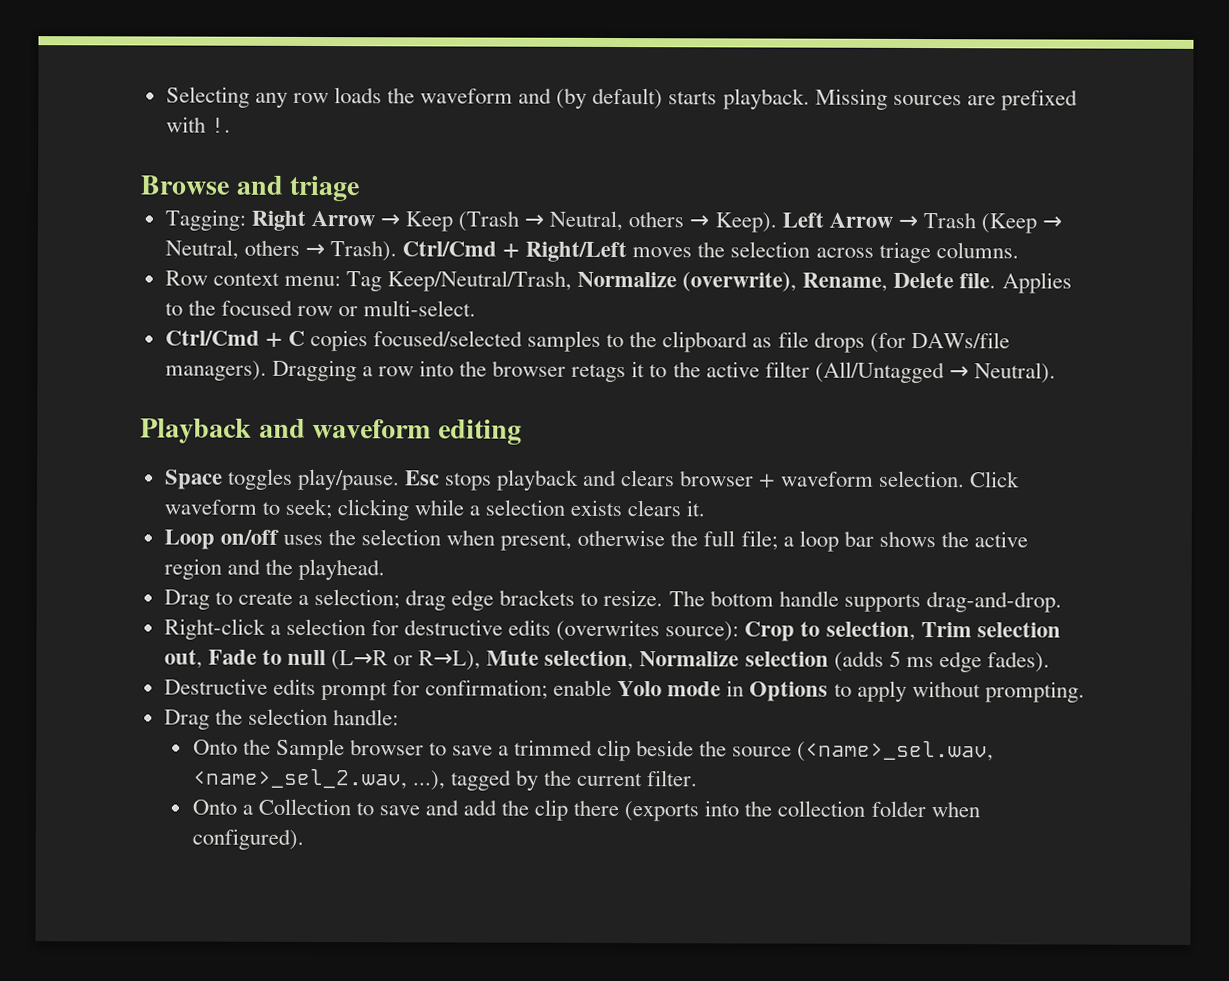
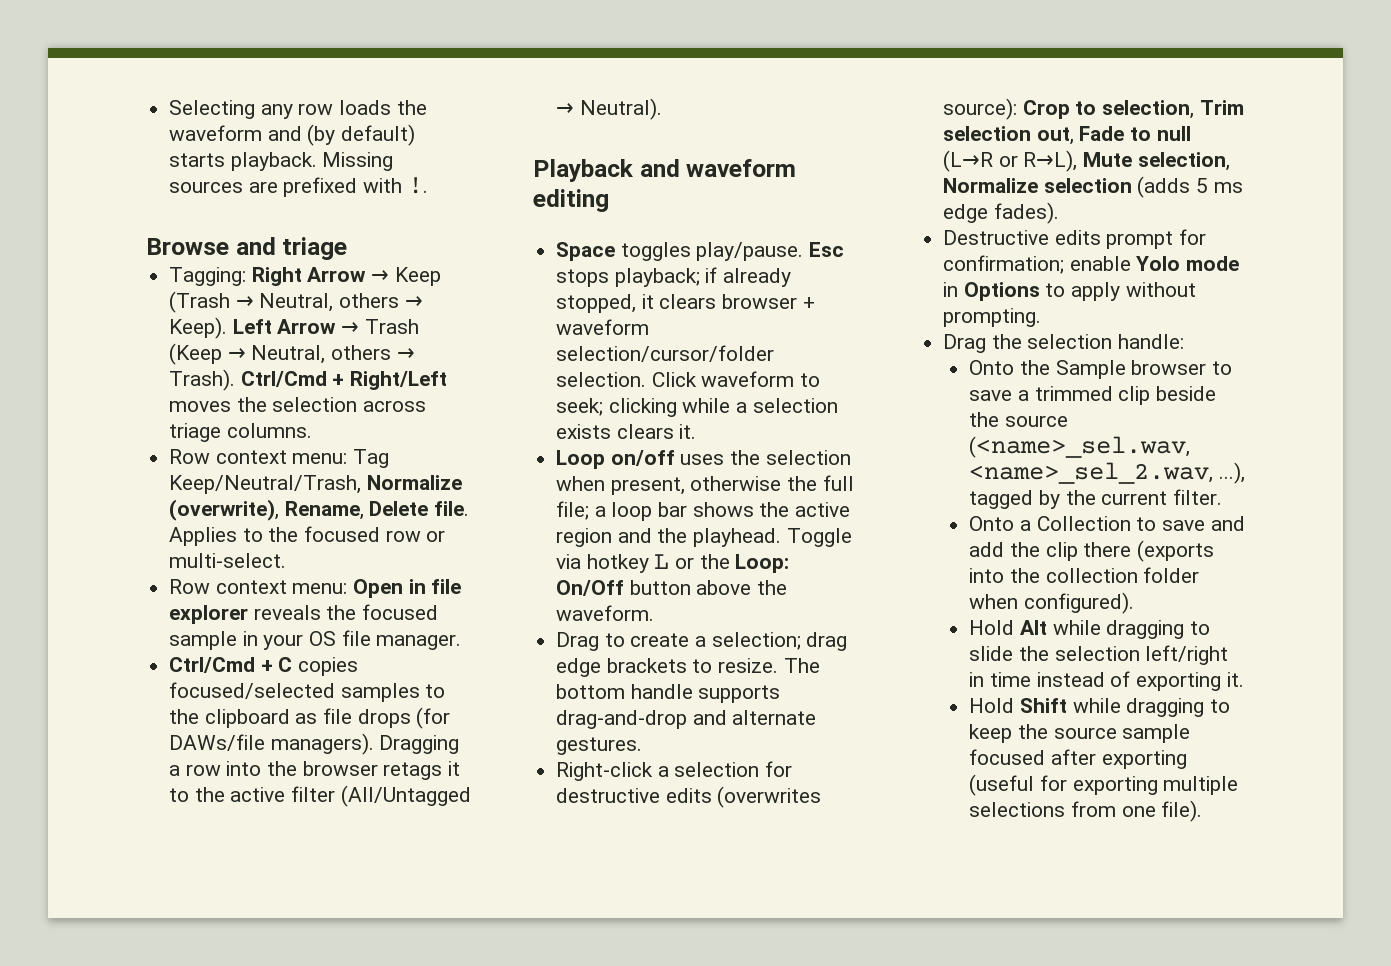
(477, 308) none -> [169,579,462,598] [169,604,439,624] [169,630,462,650] // Row context menu: Open in file explorer reveals the focused sample in your OS file manager.
[496,469,618,491] playback and -> [614,267,792,287] [556,294,654,313] playback; if already stopped, it
(874, 479) none -> [556,345,775,362] selection/cursor/folder
(385, 569) none -> [786,528,852,547] [556,554,790,573] [556,580,788,596] [556,605,655,621] Toggle via hotkey L or the Loop: On/Off button above the waveform.
[925,591,1062,613] drag-and-drop. -> [556,710,817,729] [556,737,643,755] drag-and-drop and alternate gestures.
(304, 839) none -> [969,620,1210,639] [969,645,1229,665] [969,671,1244,691] [969,698,1230,717] [969,724,1191,743] [969,749,1187,769] [969,774,1239,796] [969,800,1203,822] // Hold Alt while dragging to slide the selection left/right in time instead of exporting it. // Hold Shift while dragging to keep the source sample focused after exporting (useful for exporting multiple selections from one file).

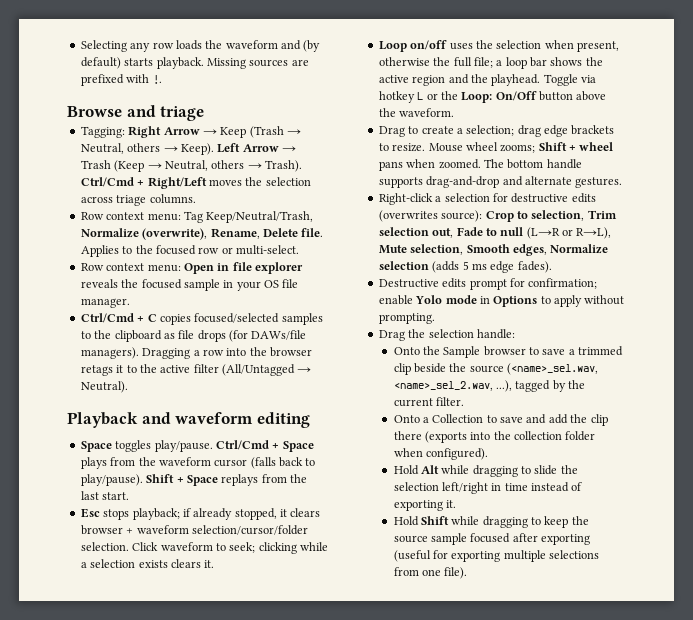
(804, 251) none -> [215,440,314,452] [80,457,316,469] [80,474,307,486] [80,491,130,500] Ctrl/Cmd + Space plays from the waveform cursor (falls back to play/pause). Shift + Space replays from the last start. //
(779, 665) none -> [428,142,614,153] [378,159,481,171] Mouse wheel zooms; Shift + wheel pans when zoomed.
(1230, 161) none -> [466,244,547,256] Smooth edges,

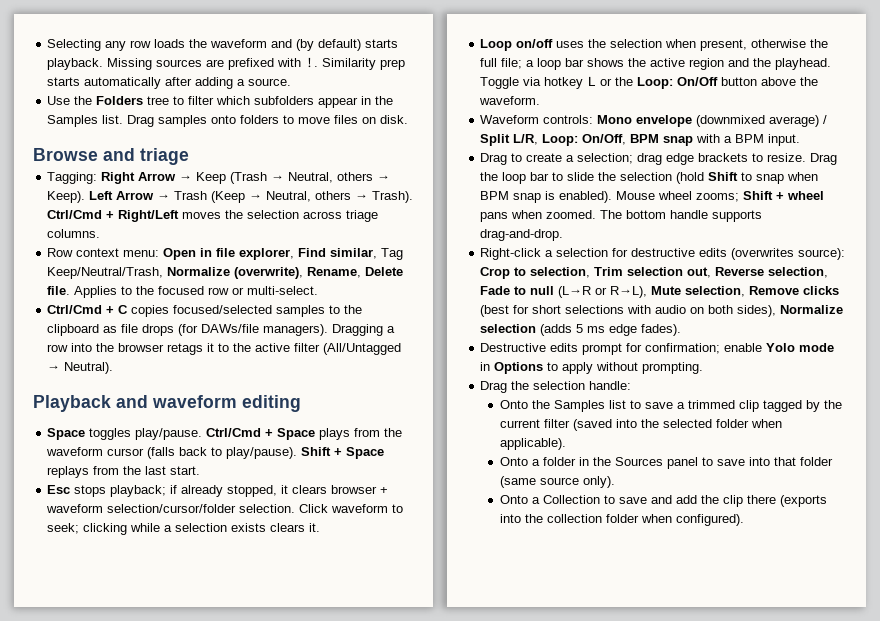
(162, 79) none -> [322,58,406,70] [47,77,292,89] [47,96,394,108] [47,115,409,127] Similarity prep starts automatically after adding a source. // Use the Folders tree to filter which subfolders appear in the Samples list. Drag samples onto folders to move files on disk.
(181, 217) none -> [163,248,378,260] Open in file explorer, Find similar,
[80,262,303,274] [80,279,299,291] [80,298,130,308] // Row context menu: Open in file explorer reveals the focused sample in your OS file manager. -> (319, 290) none
(455, 112) none -> [480,115,828,127] [480,134,801,146] // Waveform controls: Mono envelope (downmixed average) / Split L/R, Loop: On/Off, BPM snap with a BPM input.
(426, 147) none -> [810,153,838,165] [480,172,819,184] [480,191,613,203] Drag the loop bar to slide the selection (hold Shift to snap when BPM snap is enabled).
[426,176,623,188] drag-and-drop and alternate gestures. -> [480,229,564,241] drag-and-drop.
(454, 233) none -> [715,267,829,278] Reverse selection,
[466,244,547,256] Smooth edges, -> [749,286,840,295] [480,305,777,317] Remove clicks (best for short selections with audio on both sides),
[443,346,526,358] Sample browser -> [553,400,626,412] Samples list
[413,363,599,375] [393,380,586,392] [393,397,464,407] beside the source (<name>_sel.wav, <name>_sel_2.wav, ...), tagged by the current filter. -> [762,400,842,412] [499,419,782,431] [499,438,566,450] [499,457,833,469] [499,476,615,488] tagged by the current filter (saved into the selected folder when applicable). // Onto a folder in the Sources panel to save into that folder (same source only).
[393,465,578,477] [393,482,583,494] [393,500,456,511] [393,516,589,528] [393,533,591,545] [393,550,600,562] [393,567,468,579] // Hold Alt while dragging to slide the selection left/right in time instead of exporting it. // Hold Shift while dragging to keep the source sample focused after exporting (useful for exporting multiple selections from one file). -> (744, 520) none

